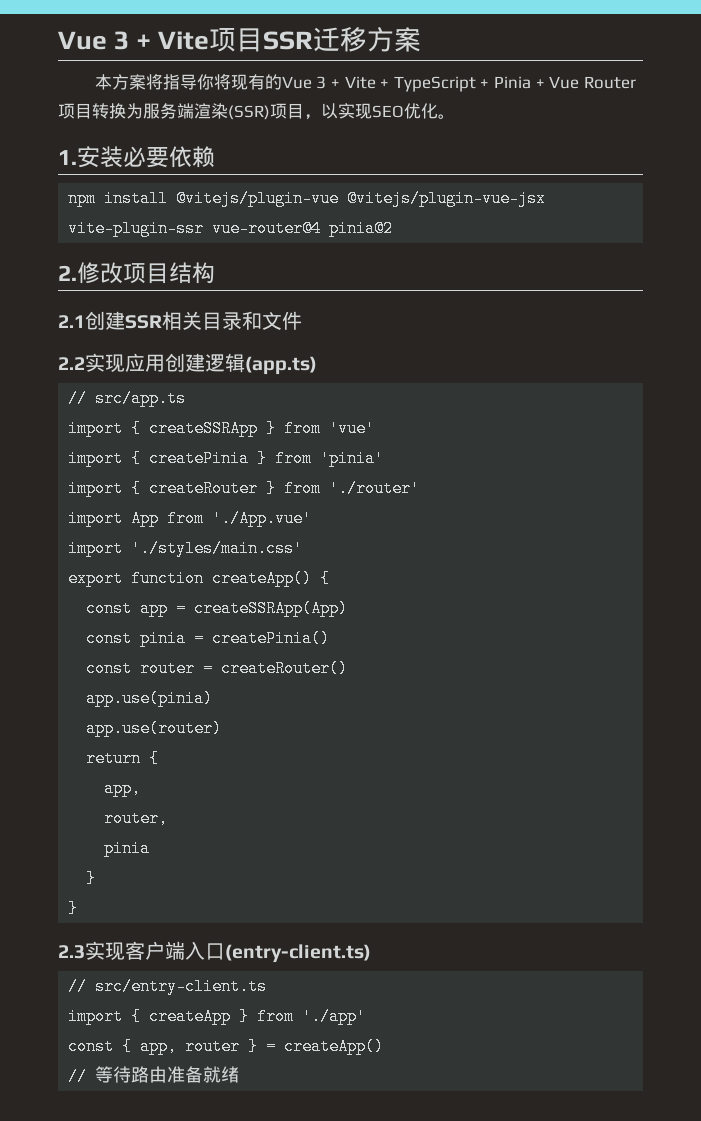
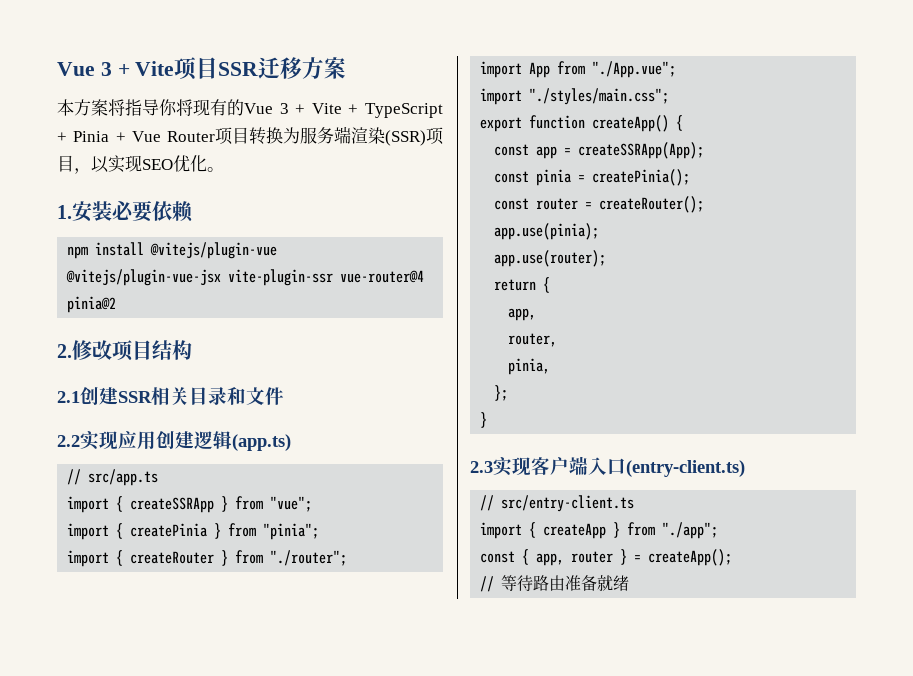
[329,420,376,437] 'vue' -> [270,496,313,512] "vue";
[320,450,385,467] 'pinia' -> [263,523,320,540] "pinia";
[329,480,421,497] './router' -> [270,550,348,566] "./router";
[212,510,313,527] [68,540,304,557] './App.vue' // import './styles/main.css' -> [592,61,677,78] [480,88,670,105] "./App.vue"; // import "./styles/main.css";
[194,600,349,617] createSSRApp(App) -> [578,142,705,159] createSSRApp(App);
[212,630,331,647] createPinia() -> [592,169,691,186] createPinia();
[221,660,349,677] [86,690,214,707] [86,720,223,737] createRouter() // app.use(pinia) // app.use(router) -> [599,196,705,213] [494,223,600,240] [494,250,607,267] createRouter(); // app.use(pinia); // app.use(router);
[104,840,151,857] [86,870,97,887] pinia // } -> [508,358,551,375] [494,385,509,401] pinia, // };
[302,1008,367,1025] './app' -> [662,522,719,539] "./app";
[284,1038,385,1055] createApp() -> [648,549,733,566] createApp();

